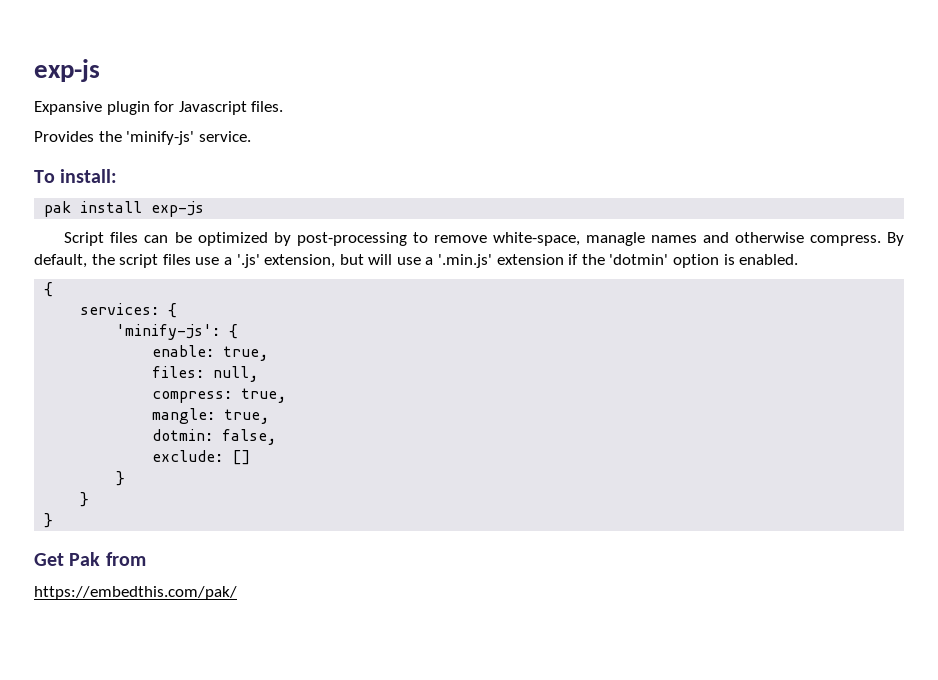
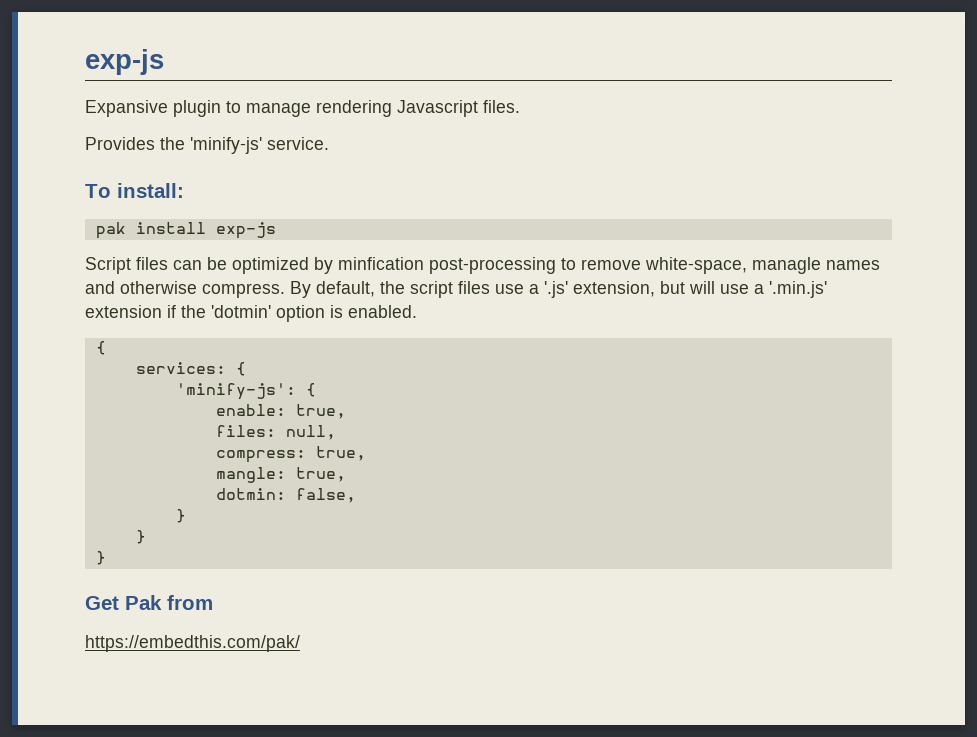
[154,101,175,112] for -> [226,100,392,117] to manage rendering
(291, 239) none -> [338,257,424,270] minfication
[152,450,251,465] // exclude: [] -> (356, 495) none

